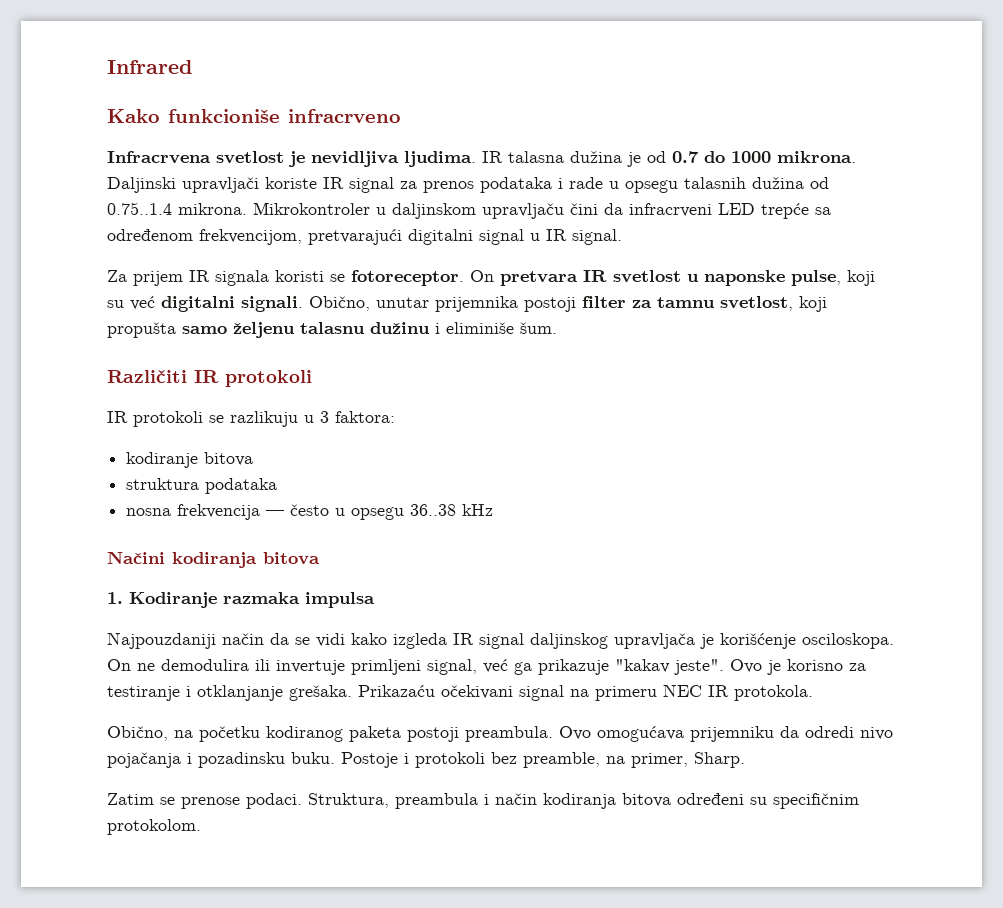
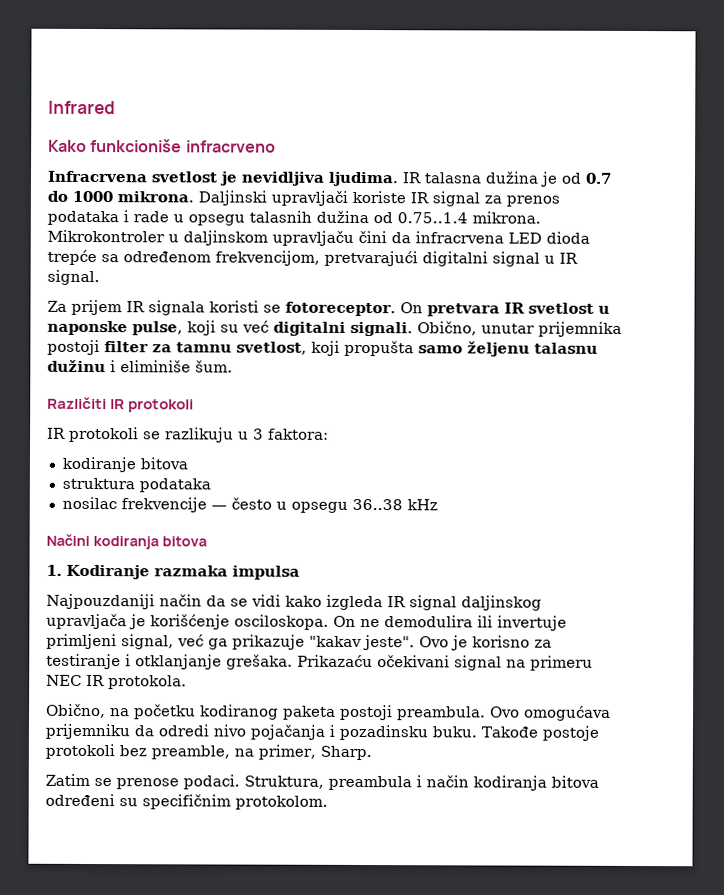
[629,203,755,217] infracrveni LED -> [415,231,590,244] infracrvena LED dioda
[126,504,261,520] nosna frekvencija -> [61,496,207,513] nosilac frekvencije
[341,752,409,768] Postoje i -> [481,725,599,741] Takođe postoje

